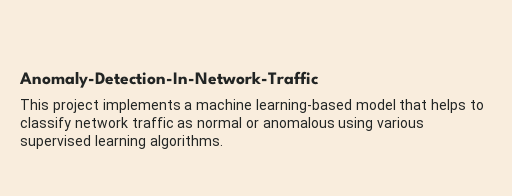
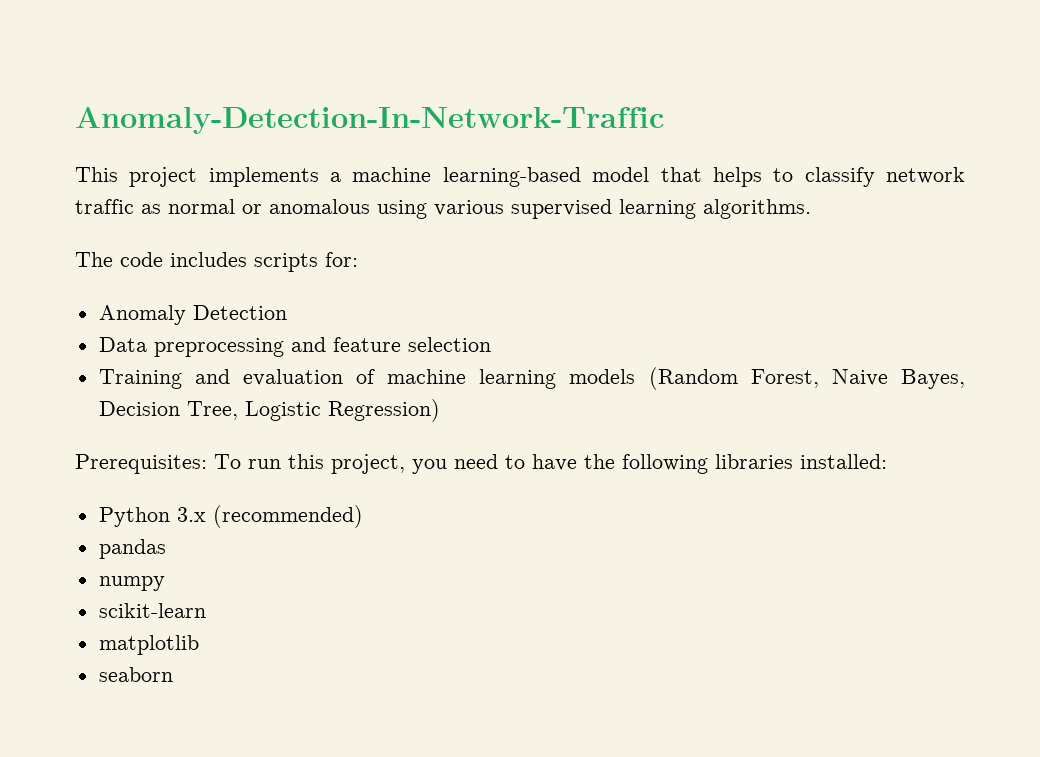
(223, 142) none -> [75,252,358,272] [98,305,287,325] [98,337,491,357] [98,367,965,390] [98,399,440,422] [75,454,887,474] [98,505,363,528] [98,539,166,559] [98,576,165,591] [98,603,206,618] [98,635,199,655] [98,667,173,682] // The code includes scripts for: // Anomaly Detection // Data preprocessing and feature selection // Training and evaluation of machine learning models (Random Forest, Naive Bayes, Decision Tree, Logistic Regression) // Prerequisites: To run this project, you need to have the following libraries installed: // Python 3.x (recommended) // pandas // numpy // scikit-learn // matplotlib // seaborn

